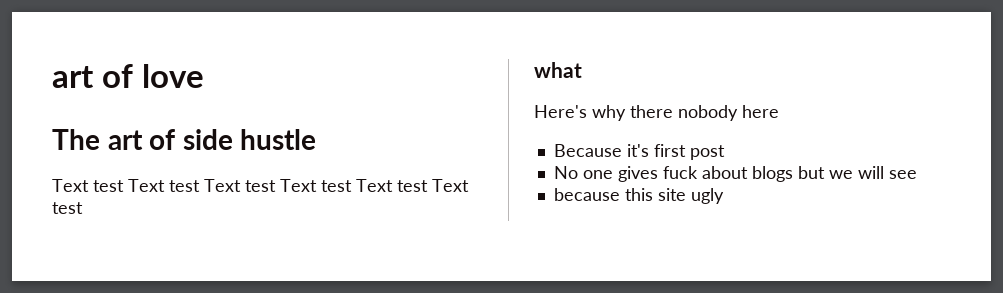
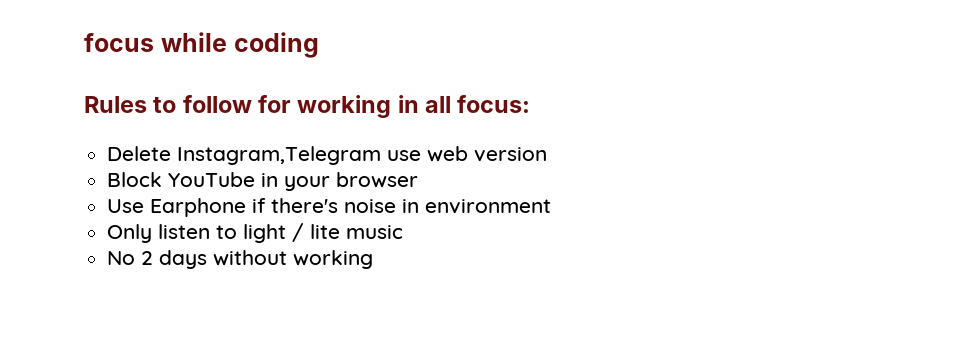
[52,64,204,88] [52,129,317,150] [52,179,469,192] [52,202,83,214] [534,62,582,78] [534,105,779,121] [553,144,725,160] [553,166,917,182] [553,188,724,204] art of love // The art of side hustle // Text test Text test Text test Text test Text test Text test // what // Here's why there nobody here // Because it's first post // No one gives fuck about blogs but we will see // because this site ugly -> [84,32,319,58] [84,95,531,118] [107,146,548,165] [107,172,419,191] [107,198,552,217] [107,223,404,243] [107,250,374,269] focus while coding // Rules to follow for working in all focus: // Delete Instagram,Telegram use web version // Block YouTube in your browser // Use Earphone if there's noise in environment // Only listen to light / lite music // No 2 days without working

